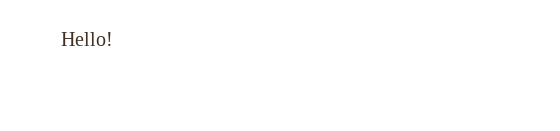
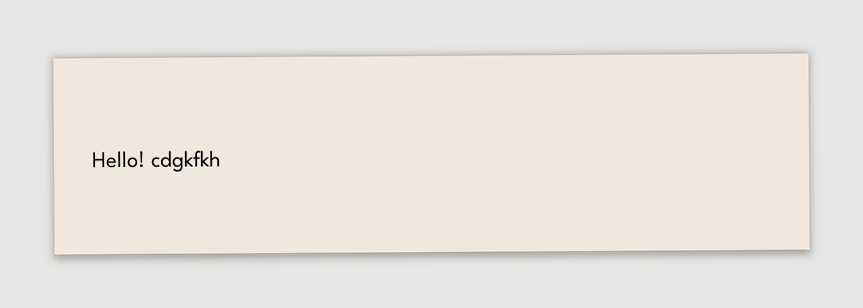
(113, 39) none -> [150,150,223,172] cdgkfkh

